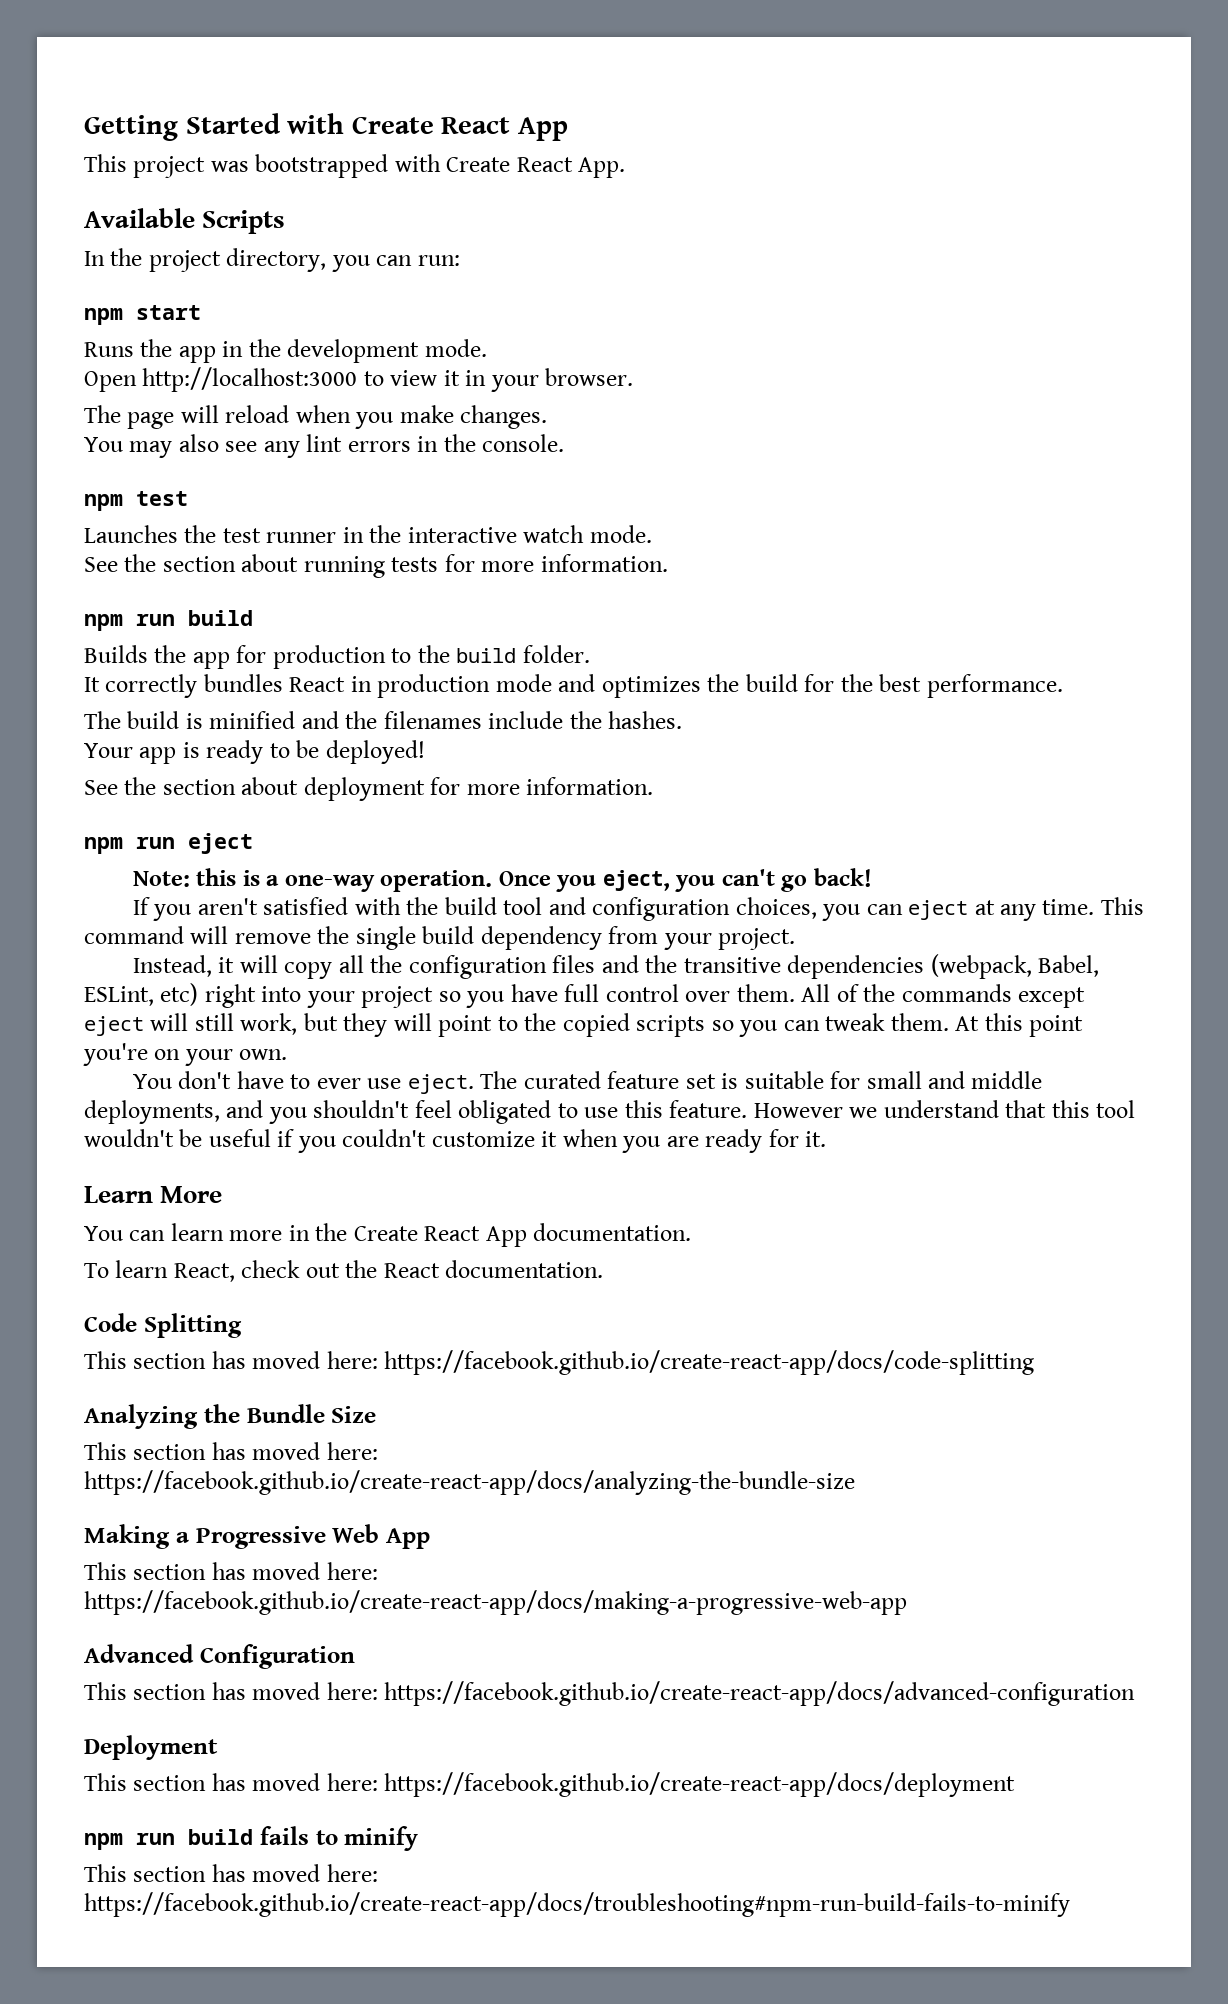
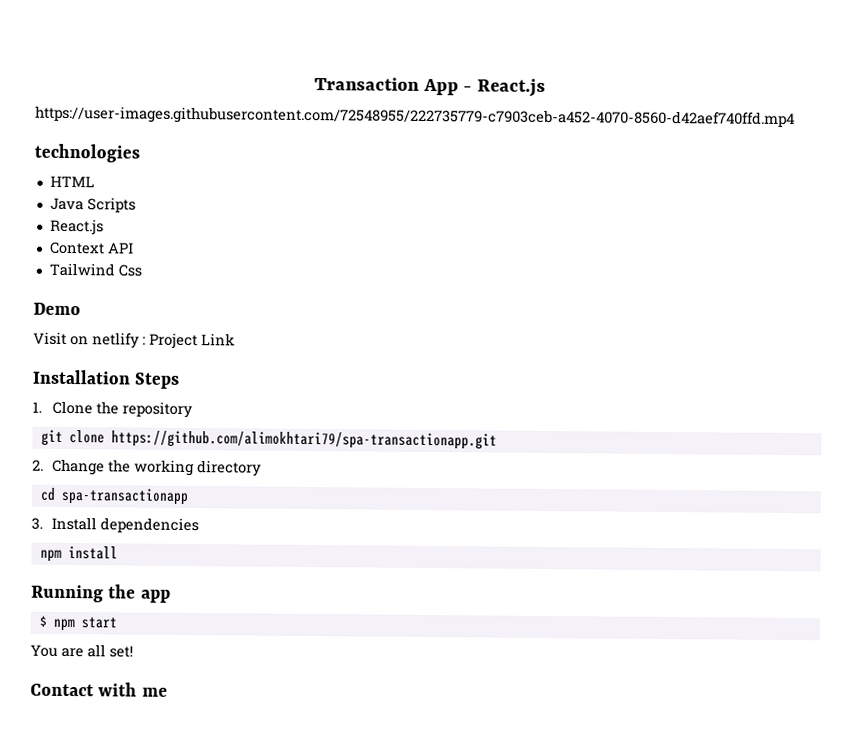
[84,113,568,141] [84,154,626,178] [84,208,286,234] [84,248,460,272] [84,305,201,325] [84,339,487,363] [84,367,634,392] [84,405,548,429] [84,434,565,458] [84,491,188,511] [84,525,652,543] [84,554,668,578] [84,610,253,631] [84,645,590,669] [84,674,1063,698] [84,711,683,729] [84,740,425,764] [84,777,654,801] [84,833,253,854] [132,868,872,892] [132,897,1144,921] [84,926,796,950] [132,954,1100,979] [84,983,1086,1008] [84,1013,1084,1037] [83,1043,288,1066] [132,1071,1043,1094] [84,1100,1136,1124] [84,1129,827,1153] [84,1186,223,1203] [84,1223,692,1247] [84,1260,604,1282] [84,1313,242,1338] [84,1350,1035,1375] [84,1404,377,1429] [84,1442,378,1460] [84,1470,855,1495] [84,1524,430,1549] [84,1562,378,1580] [84,1590,907,1615] [84,1644,355,1669] [84,1681,1136,1706] [84,1735,218,1760] [84,1772,1016,1797] [84,1826,419,1851] [84,1864,378,1882] [84,1892,1070,1917] Getting Started with Create React App // This project was bootstrapped with Create React App. // Available Scripts // In the project directory, you can run: // npm start // Runs the app in the development mode. // Open http://localhost:3000 to view it in your browser. // The page will reload when you make changes. // You may also see any lint errors in the console. // npm test // Launches the test runner in the interactive watch mode. // See the section about running tests for more information. // npm run build // Builds the app for production to the build folder. // It correctly bundles React in production mode and optimizes the build for the best performance. // The build is minified and the filenames include the hashes. // Your app is ready to be deployed! // See the section about deployment for more information. // npm run eject // Note: this is a one-way operation. Once you eject, you can't go back! // If you aren't satisfied with the build tool and configuration choices, you can eject at any time. This command will remove the single build dependency from your project. // Instead, it will copy all the configuration files and the transitive dependencies (webpack, Babel, ESLint, etc) right into your project so you have full control over them. All of the commands except eject will still work, but they will point to the copied scripts so you can tweak them. At this point you're on your own. // You don't have to ever use eject. The curated feature set is suitable for small and middle deployments, and you shouldn't feel obligated to use this feature. However we understand that this tool wouldn't be useful if you couldn't customize it when you are ready for it. // Learn More // You can learn more in the Create React App documentation. // To learn React, check out the React documentation. // Code Splitting // This section has moved here: https://facebook.github.io/create-react-app/docs/code-splitting // Analyzing the Bundle Size // This section has moved here: https://facebook.github.io/create-react-app/docs/analyzing-the-bundle-size // Making a Progressive Web App // This section has moved here: https://facebook.github.io/create-react-app/docs/making-a-progressive-web-app // Advanced Configuration // This section has moved here: https://facebook.github.io/create-react-app/docs/advanced-configuration // Deployment // This section has moved here: https://facebook.github.io/create-react-app/docs/deployment // npm run build fails to minify // This section has moved here: https://facebook.github.io/create-react-app/docs/troubleshooting#npm-run-build-fails-to-minify -> [313,77,547,97] [35,105,795,129] [34,143,140,163] [49,175,95,188] [49,197,136,213] [49,218,104,236] [49,241,134,255] [48,262,142,277] [33,302,81,316] [33,331,235,350] [32,369,181,389] [32,400,193,419] [40,429,497,450] [32,458,262,477] [39,487,189,505] [31,516,199,534] [39,545,118,562] [31,584,171,603] [38,615,117,632] [30,644,133,658] [30,682,168,697] Transaction App - React.js // https://user-images.githubusercontent.com/72548955/222735779-c7903ceb-a452-4070-8560-d42aef740ffd.mp4 // technologies // HTML // Java Scripts // React.js // Context API // Tailwind Css // Demo // Visit on netlify : Project Link // Installation Steps // 1. Clone the repository // git clone https://github.com/alimokhtari79/spa-transactionapp.git // 2. Change the working directory // cd spa-transactionapp // 3. Install dependencies // npm install // Running the app // $ npm start // You are all set! // Contact with me

